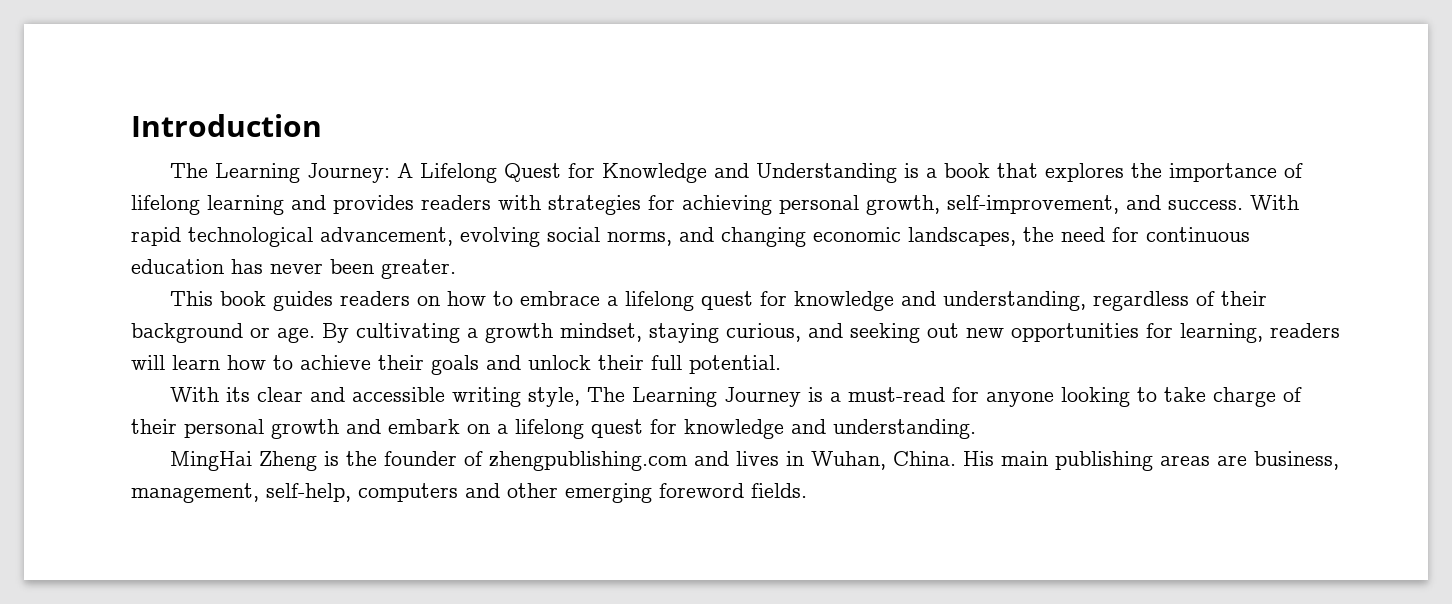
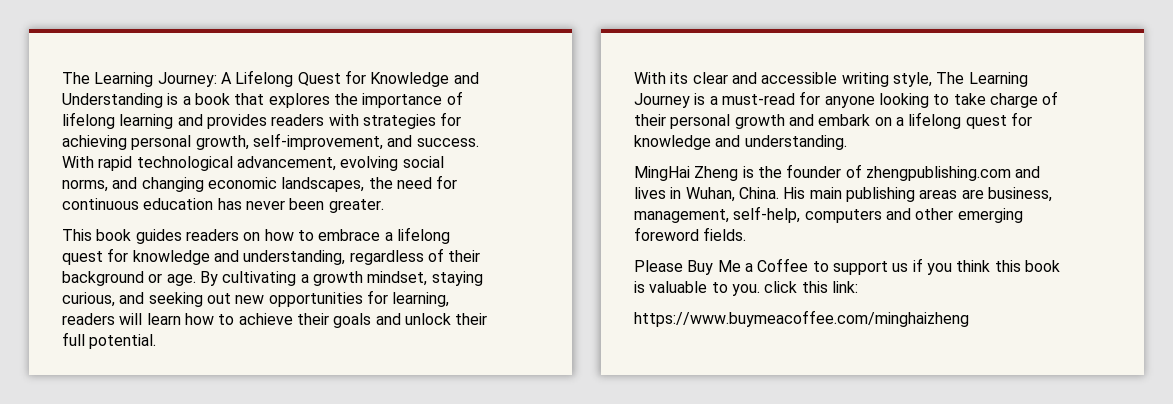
[131,114,322,137] Introduction // -> (62, 78) none
(807, 490) none -> [634,258,1060,275] [634,281,858,296] [634,310,969,327] // Please Buy Me a Coffee to support us if you think this book is valuable to you. click this link: // https://www.buymeacoffee.com/minghaizheng

